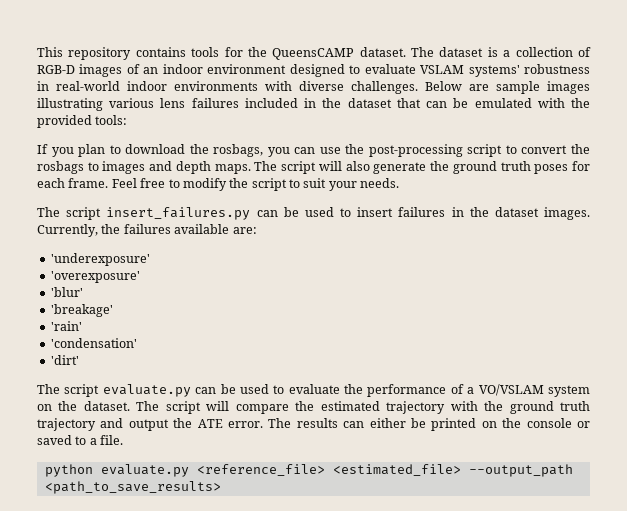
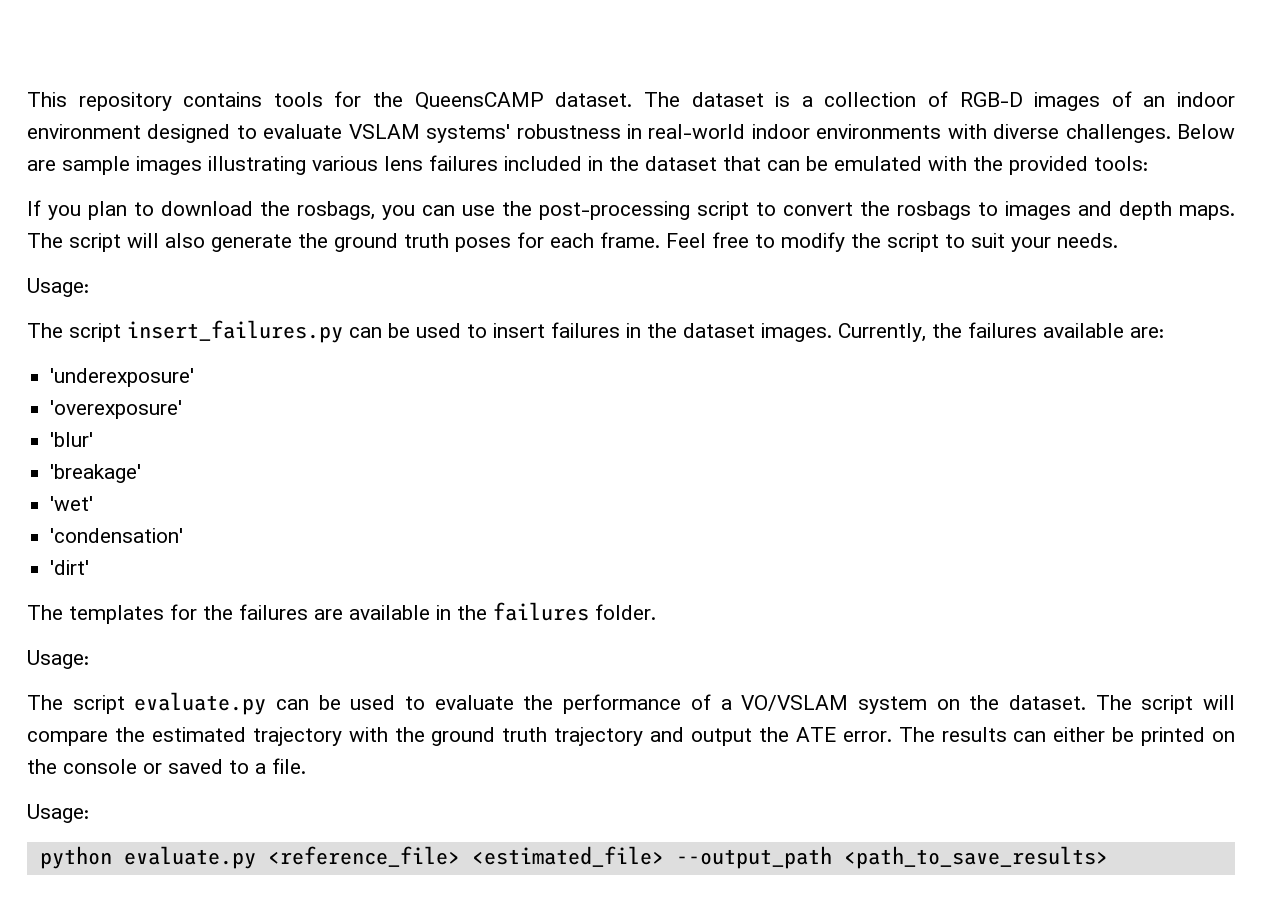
(400, 183) none -> [27,278,89,297] // Usage:
[50,321,82,331] 'rain' -> [50,496,94,511] 'wet'
(79, 360) none -> [27,602,656,624] [27,650,89,669] // The templates for the failures are available in the failures folder. // Usage:
(124, 440) none -> [27,804,89,823] // Usage:

